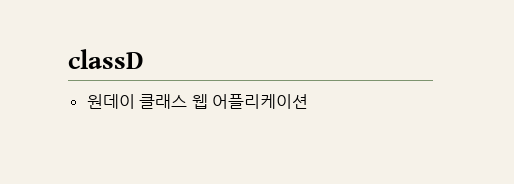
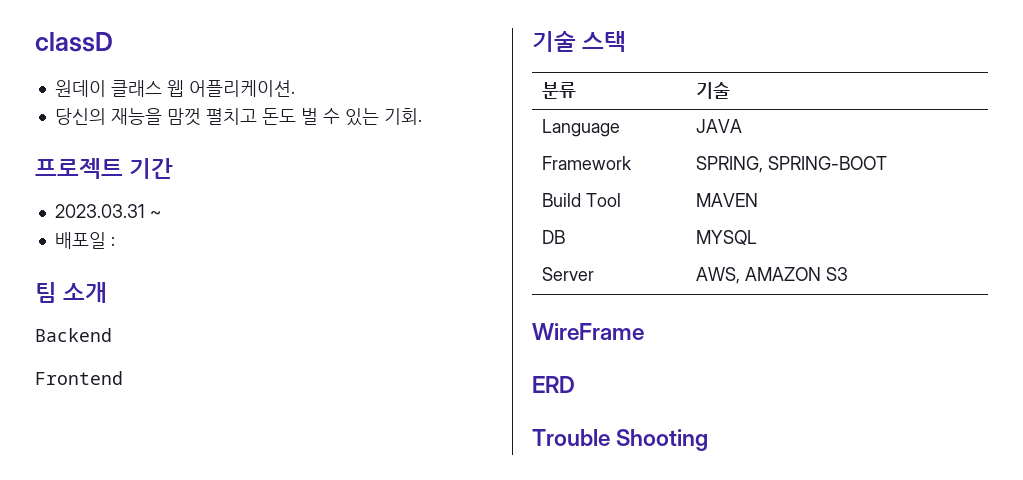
[212,94,309,109] 어플리케이션 -> [188,80,295,97] [54,108,422,126] [35,158,174,179] [54,204,161,218] [54,232,115,249] [35,282,108,303] [35,328,112,342] [35,371,123,385] [532,31,627,52] [541,82,576,99] [695,82,730,99] [541,119,620,137] [695,119,742,133] [541,156,632,170] [695,156,887,173] [541,193,621,207] [695,193,758,207] [541,230,565,244] [695,230,757,246] [541,267,594,281] [695,267,848,284] [532,323,644,340] [532,376,575,393] [532,429,709,451] 어플리케이션. // 당신의 재능을 맘껏 펼치고 돈도 벌 수 있는 기회. // 프로젝트 기간 // 2023.03.31 ~ // 배포일 : // 팀 소개 // Backend // Frontend // 기술 스택 // 분류 | 기술 // Language | JAVA // Framework | SPRING, SPRING-BOOT // Build Tool | MAVEN // DB | MYSQL // Server | AWS, AMAZON S3 // WireFrame // ERD // Trouble Shooting

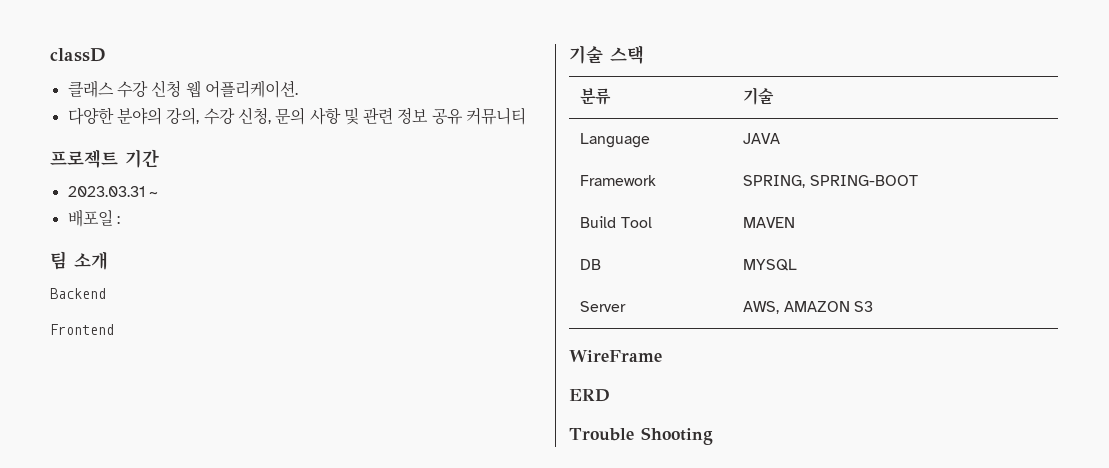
[54,80,162,97] 원데이 클래스 -> [67,80,182,98] 클래스 수강 신청
[54,108,422,126] 당신의 재능을 맘껏 펼치고 돈도 벌 수 있는 기회. -> [67,107,527,125] 다양한 분야의 강의, 수강 신청, 문의 사항 및 관련 정보 공유 커뮤니티

